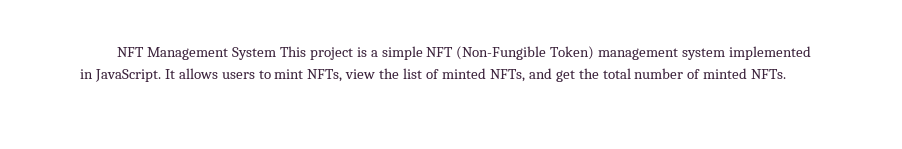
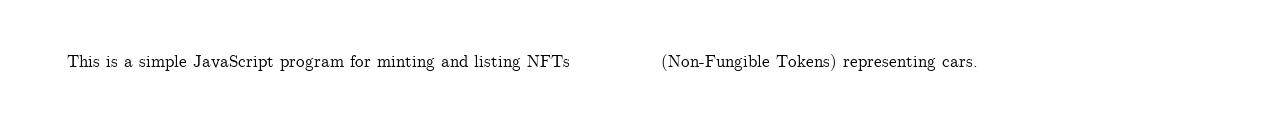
[117,46,811,60] [80,68,787,82] NFT Management System This project is a simple NFT (Non-Fungible Token) management system implemented in JavaScript. It allows users to mint NFTs, view the list of minted NFTs, and get the total number of minted NFTs. -> [67,54,978,71] This is a simple JavaScript program for minting and listing NFTs (Non-Fungible Tokens) representing cars.

